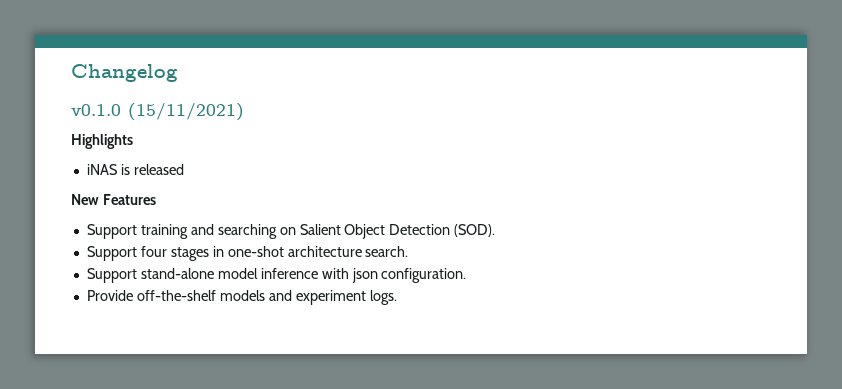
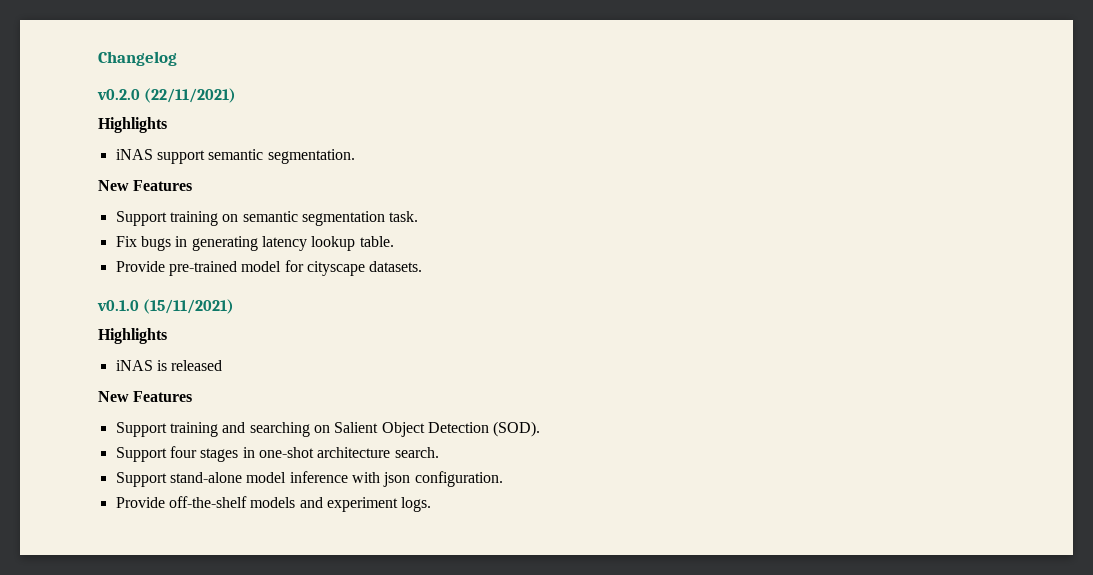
(178, 73) none -> [97,88,237,103] [98,117,167,133] [115,149,355,164] [98,180,193,191] [115,211,419,226] [115,236,394,251] [115,260,423,276] // v0.2.0 (22/11/2021) // Highlights // iNAS support semantic segmentation. // New Features // Support training on semantic segmentation task. // Fix bugs in generating latency lookup table. // Provide pre-trained model for cityscape datasets.

